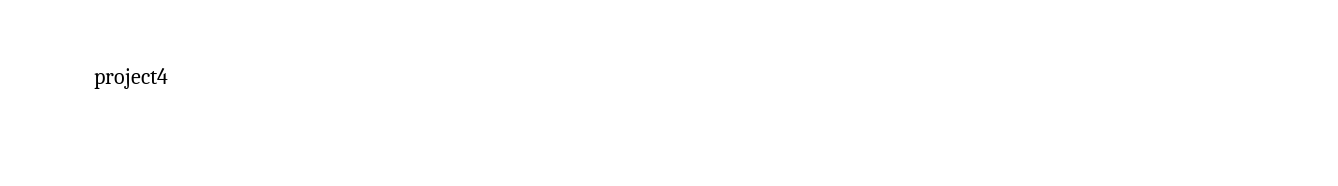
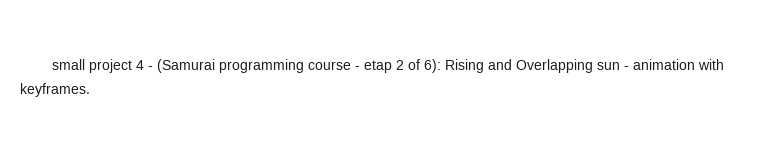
[94,68,168,89] project4 -> [51,59,724,73] [20,83,90,97] small project 4 - (Samurai programming course - etap 2 of 6): Rising and Overlapping sun - animation with keyframes.

